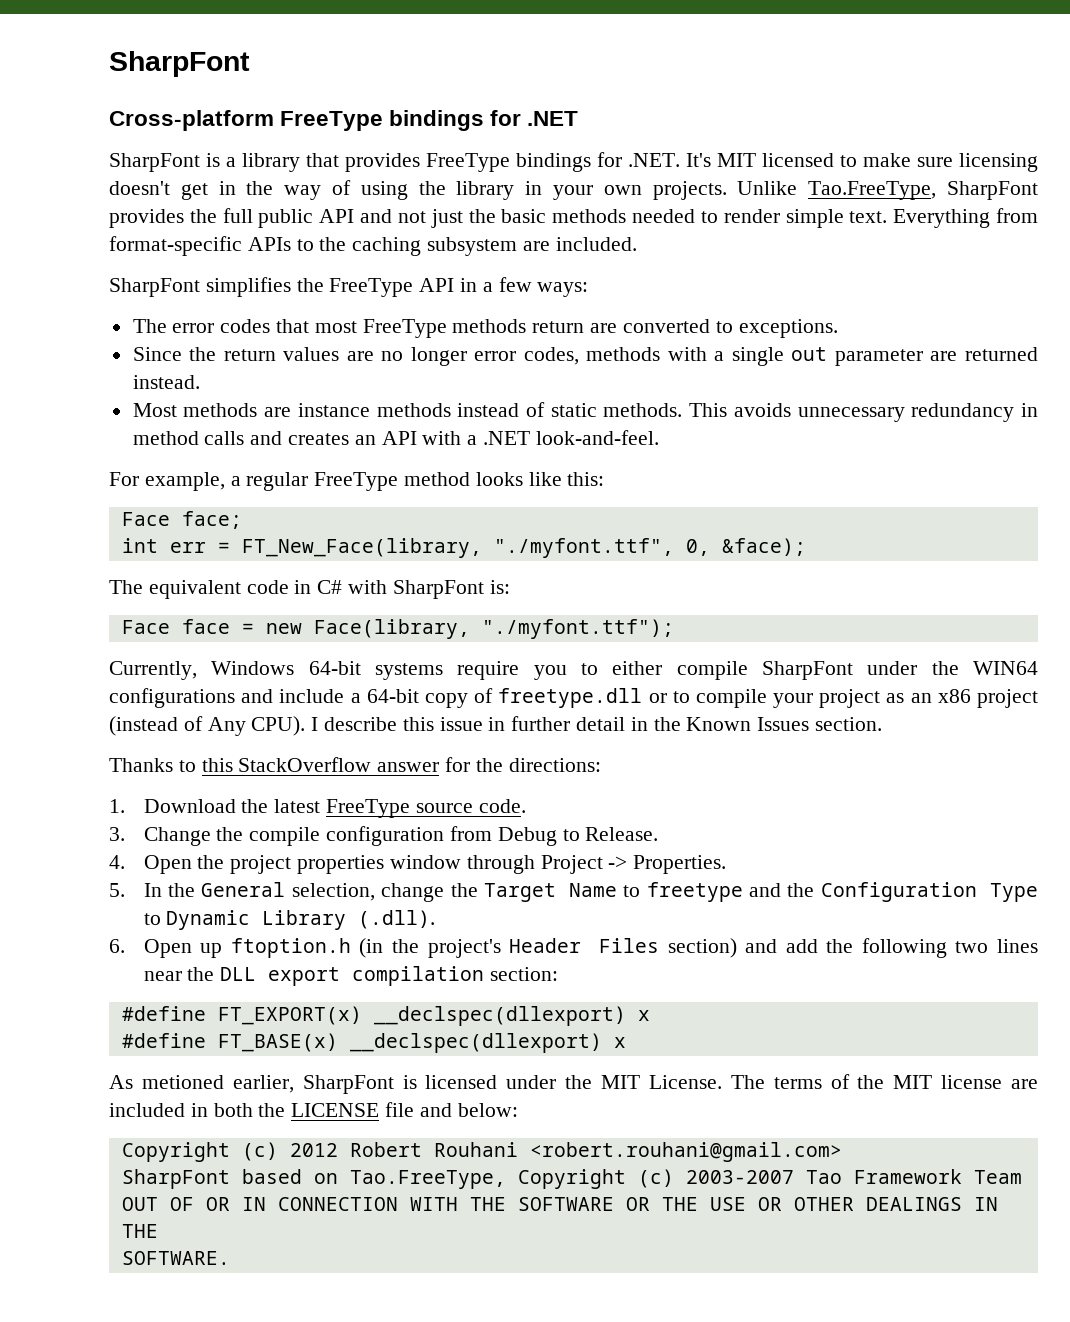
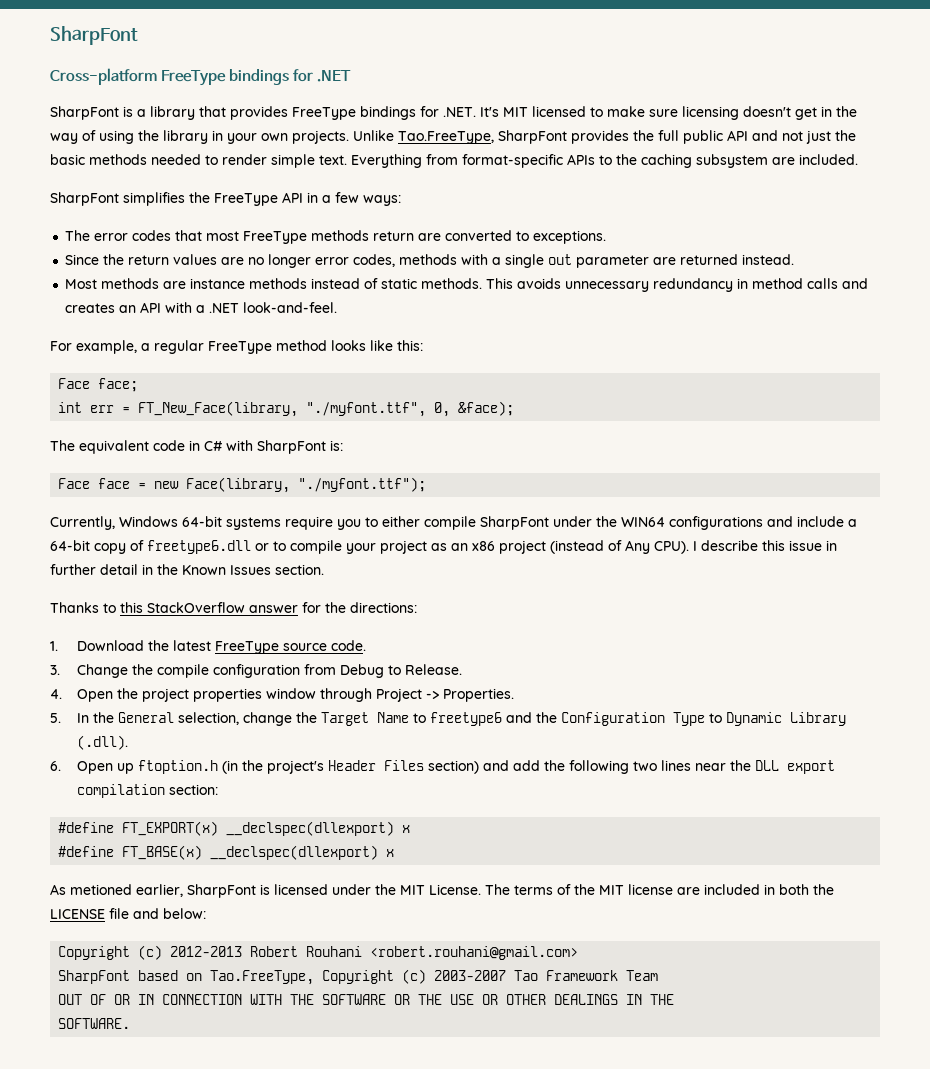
[498,688,643,708] freetype.dll -> [147,540,251,554] freetype6.dll
[646,882,743,902] freetype -> [430,712,503,726] freetype6
[289,1143,338,1157] 2012 -> [170,946,243,957] 2012-2013

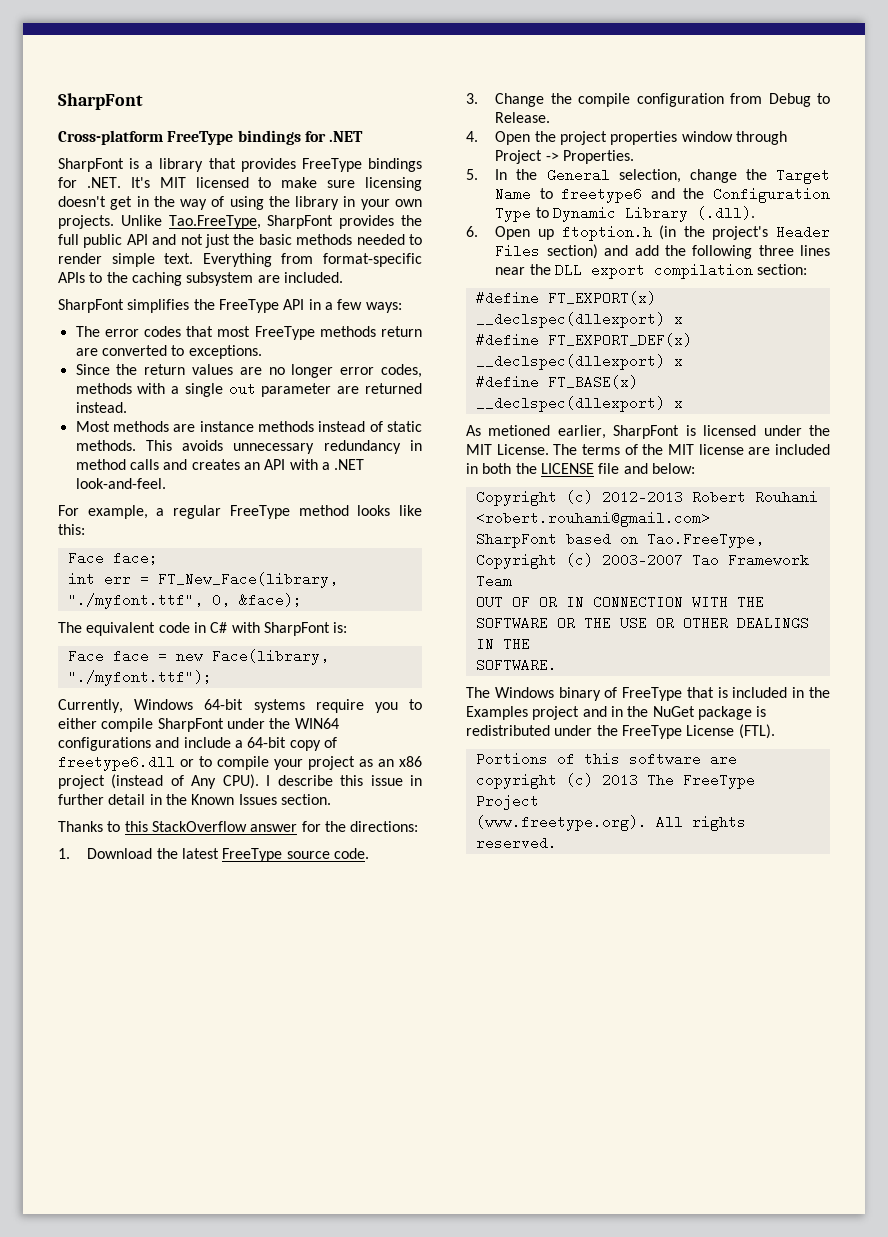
[633,761,658,771] two -> [758,245,794,256] three
(411, 829) none -> [475,333,692,347] [475,354,683,370] // #define FT_EXPORT_DEF(x) __declspec(dllexport) x
(131, 1023) none -> [466,687,830,701] [466,706,767,720] [466,724,775,739] [475,752,737,766] [475,773,755,789] [475,794,539,810] [475,815,746,831] [475,836,557,850] // The Windows binary of FreeType that is included in the Examples project and in the NuGet package is redistributed under the FreeType License (FTL). // Portions of this software are copyright (c) 2013 The FreeType Project // (www.freetype.org). All rights reserved.

